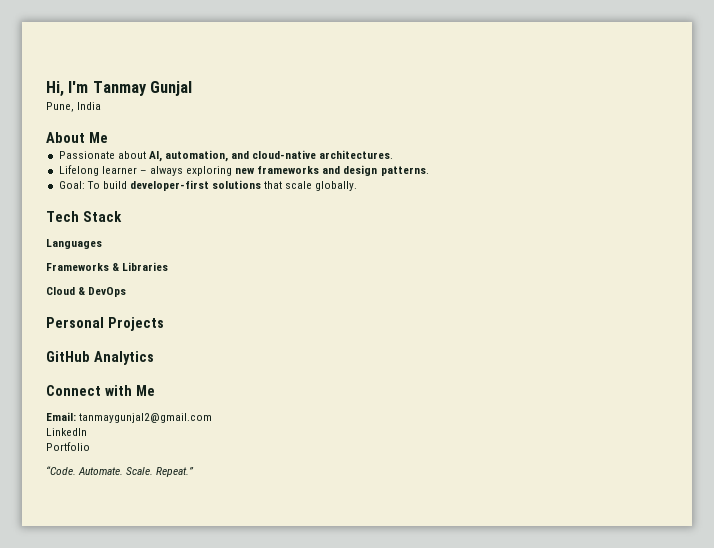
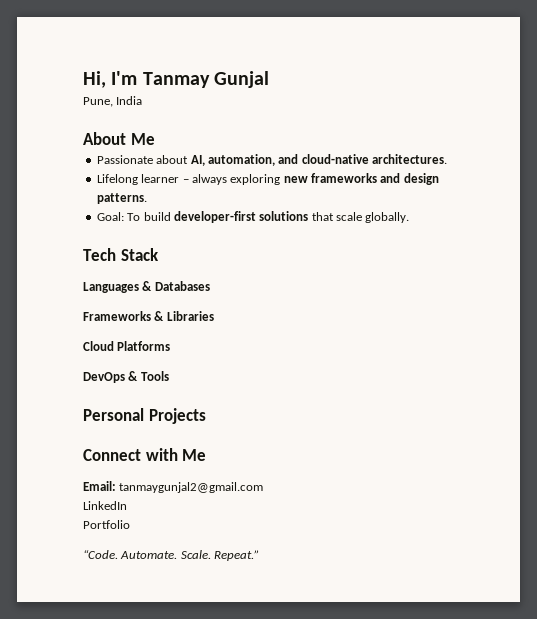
(102, 244) none -> [142,281,210,291] & Databases
[78,287,127,297] & DevOps -> [117,341,171,351] [83,371,169,383] Platforms // DevOps & Tools
[46,351,154,365] // GitHub Analytics -> (206, 416) none

